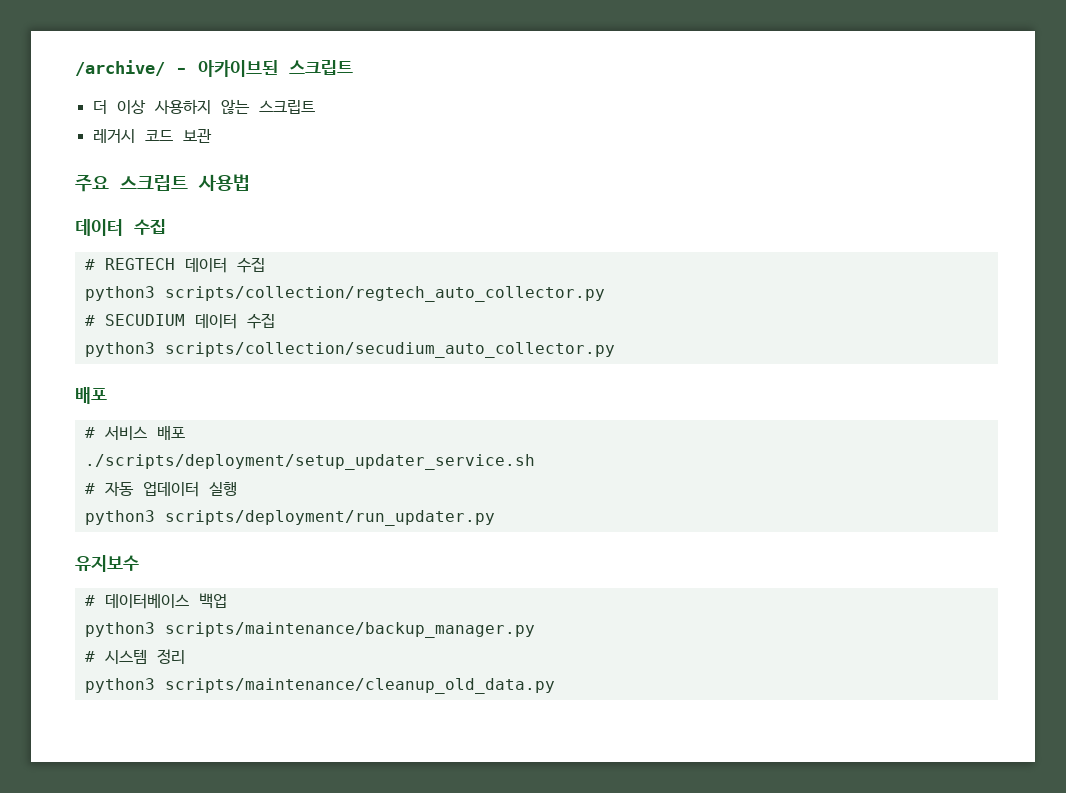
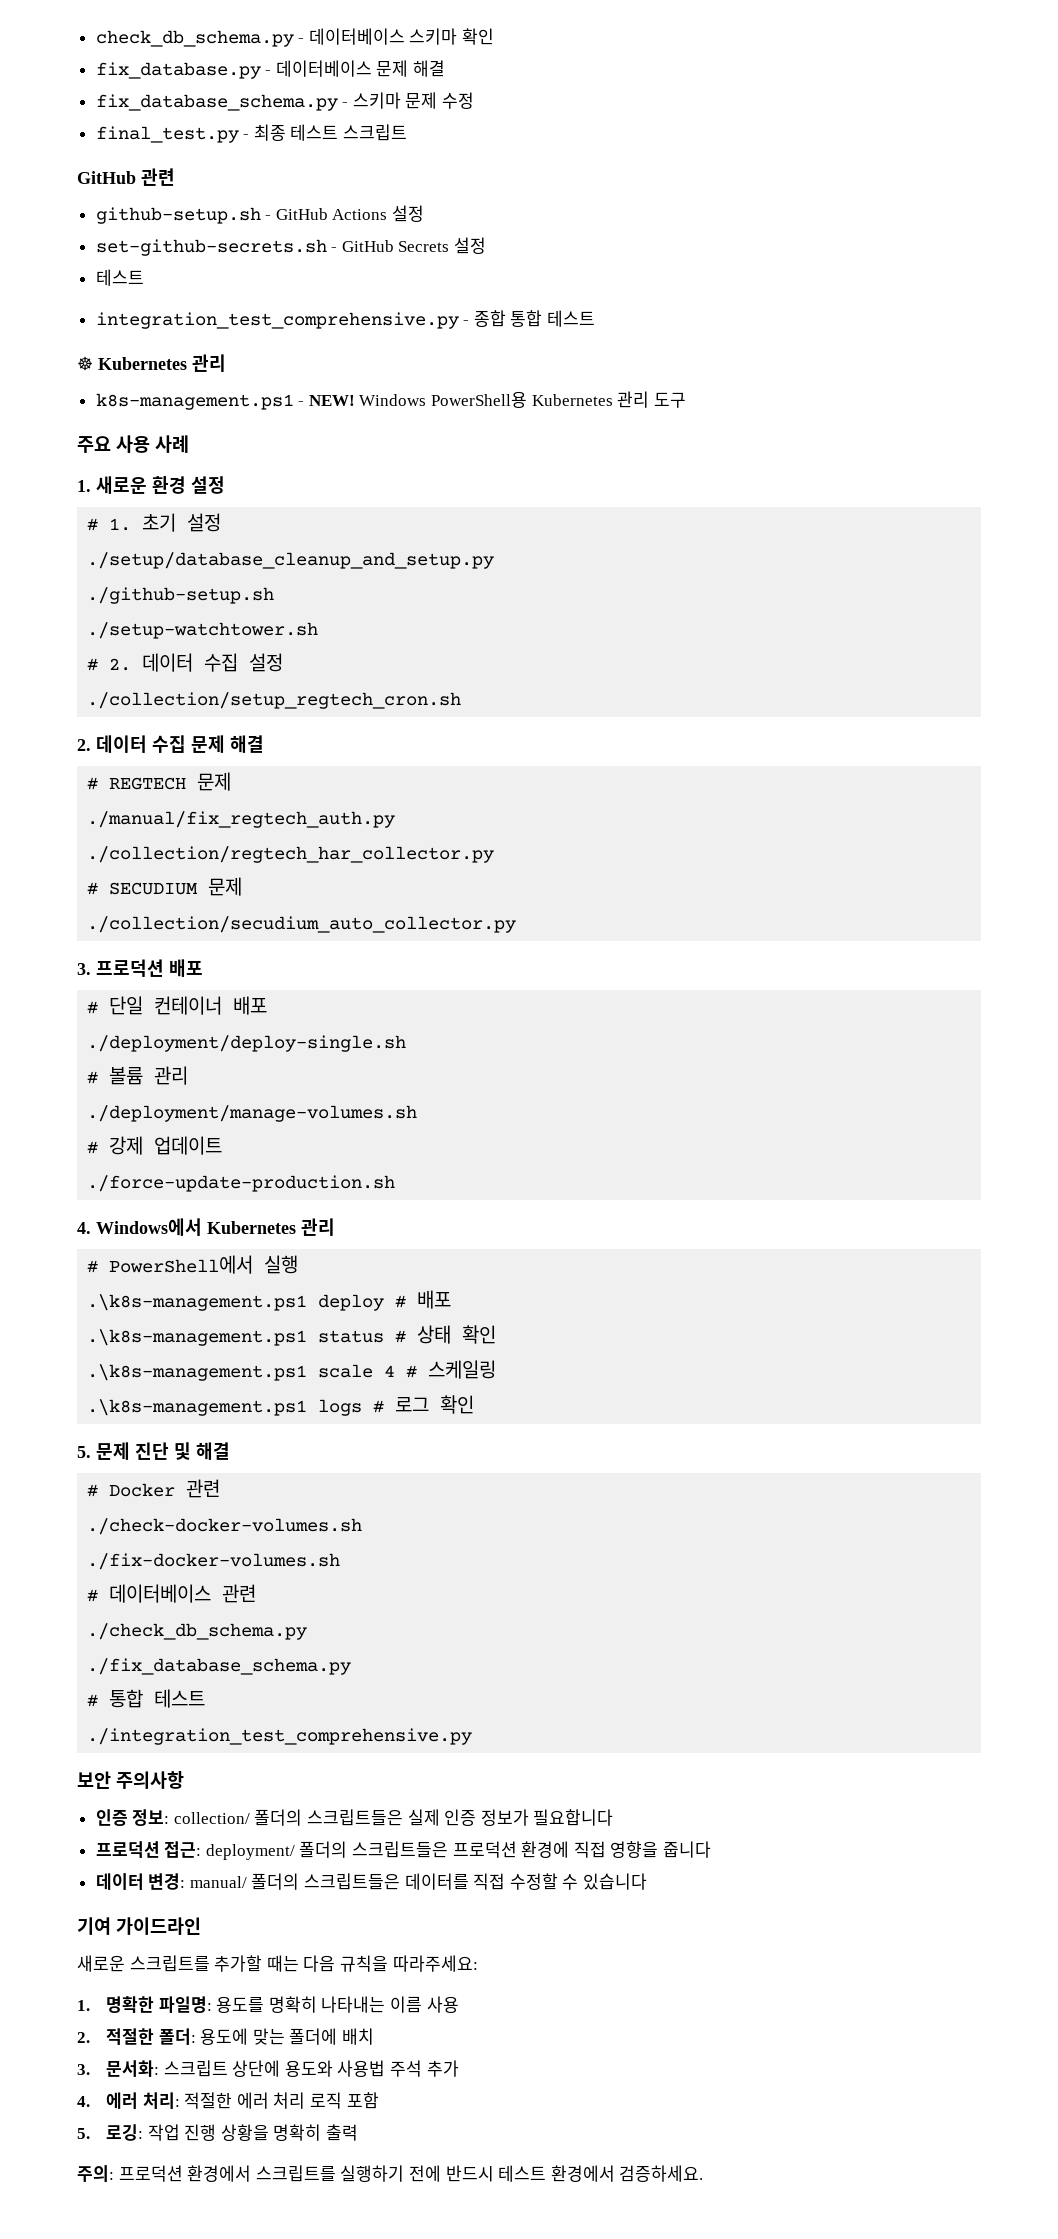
[75,60,353,77] [92,99,315,114] [92,129,212,143] [75,174,250,192] [75,219,166,236] [84,257,265,273] [84,286,605,302] [84,313,275,329] [84,342,615,358] /archive/ - 아카이브된 스크립트 // 더 이상 사용하지 않는 스크립트 // 레거시 코드 보관 // 주요 스크립트 사용법 // 데이터 수집 // # REGTECH 데이터 수집 // python3 scripts/collection/regtech_auto_collector.py // # SECUDIUM 데이터 수집 // python3 scripts/collection/secudium_auto_collector.py // -> [95,28,495,47] [95,60,446,79] [95,92,475,111] [95,124,408,143] [77,168,175,186] [95,205,425,224] [95,237,487,256] [95,269,144,286] [95,310,596,329] [77,354,226,372] [95,391,686,410] [77,435,189,453] [77,476,225,494] [87,513,222,532] [87,552,495,569] [87,587,275,604] [87,622,319,639] [87,653,284,672] [87,692,462,709] [77,735,264,753] [87,772,232,791] [87,811,396,828] [87,846,495,863] [87,877,243,896] [87,916,517,933] [77,959,164,977] check_db_schema.py - 데이터베이스 스키마 확인 // fix_database.py - 데이터베이스 문제 해결 // fix_database_schema.py - 스키마 문제 수정 // final_test.py - 최종 테스트 스크립트 // GitHub 관련 // github-setup.sh - GitHub Actions 설정 // set-github-secrets.sh - GitHub Secrets 설정 // 테스트 // integration_test_comprehensive.py - 종합 통합 테스트 // ☸ Kubernetes 관리 // k8s-management.ps1 - NEW! Windows PowerShell용 Kubernetes 관리 도구 // 주요 사용 사례 // 1. 새로운 환경 설정 // # 1. 초기 설정 // ./setup/database_cleanup_and_setup.py // ./github-setup.sh // ./setup-watchtower.sh // # 2. 데이터 수집 설정 // ./collection/setup_regtech_cron.sh // 2. 데이터 수집 문제 해결 // # REGTECH 문제 // ./manual/fix_regtech_auth.py // ./collection/regtech_har_collector.py // # SECUDIUM 문제 // ./collection/secudium_auto_collector.py // 3. 프로덕션
[103,426,185,440] [84,454,535,470] [84,481,237,497] [84,510,495,526] [75,555,139,572] [84,593,227,609] [84,622,535,638] [84,649,185,664] [84,678,555,694] 서비스 배포 // ./scripts/deployment/setup_updater_service.sh // # 자동 업데이터 실행 // python3 scripts/deployment/run_updater.py // 유지보수 // # 데이터베이스 백업 // python3 scripts/maintenance/backup_manager.py // # 시스템 정리 // python3 scripts/maintenance/cleanup_old_data.py -> [109,996,268,1015] [87,1035,407,1052] [87,1066,189,1085] [87,1105,418,1122] [87,1136,223,1155] [87,1175,396,1192] [77,1218,335,1236] [87,1255,299,1274] [87,1290,452,1311] [87,1325,497,1346] [87,1360,497,1381] [87,1395,475,1416] [77,1442,230,1460] [87,1479,221,1498] [87,1518,363,1535] [87,1553,341,1570] [87,1584,257,1603] [87,1623,308,1640] [87,1658,352,1675] [87,1689,206,1708] [87,1728,473,1745] [77,1771,184,1789] [95,1809,614,1826] [95,1841,712,1860] [95,1873,648,1890] [77,1917,201,1935] [77,1955,478,1972] [77,1996,459,2013] [77,2028,375,2045] [77,2060,459,2077] [77,2092,379,2109] [77,2124,359,2141] [77,2165,704,2182] 단일 컨테이너 배포 // ./deployment/deploy-single.sh // # 볼륨 관리 // ./deployment/manage-volumes.sh // # 강제 업데이트 // ./force-update-production.sh // 4. Windows에서 Kubernetes 관리 // # PowerShell에서 실행 // .\k8s-management.ps1 deploy # 배포 // .\k8s-management.ps1 status # 상태 확인 // .\k8s-management.ps1 scale 4 # 스케일링 // .\k8s-management.ps1 logs # 로그 확인 // 5. 문제 진단 및 해결 // # Docker 관련 // ./check-docker-volumes.sh // ./fix-docker-volumes.sh // # 데이터베이스 관련 // ./check_db_schema.py // ./fix_database_schema.py // # 통합 테스트 // ./integration_test_comprehensive.py // 보안 주의사항 // 인증 정보: collection/ 폴더의 스크립트들은 실제 인증 정보가 필요합니다 // 프로덕션 접근: deployment/ 폴더의 스크립트들은 프로덕션 환경에 직접 영향을 줍니다 // 데이터 변경: manual/ 폴더의 스크립트들은 데이터를 직접 수정할 수 있습니다 // 기여 가이드라인 // 새로운 스크립트를 추가할 때는 다음 규칙을 따라주세요: // 1. 명확한 파일명: 용도를 명확히 나타내는 이름 사용 // 2. 적절한 폴더: 용도에 맞는 폴더에 배치 // 3. 문서화: 스크립트 상단에 용도와 사용법 주석 추가 // 4. 에러 처리: 적절한 에러 처리 로직 포함 // 5. 로깅: 작업 진행 상황을 명확히 출력 // 주의: 프로덕션 환경에서 스크립트를 실행하기 전에 반드시 테스트 환경에서 검증하세요.

